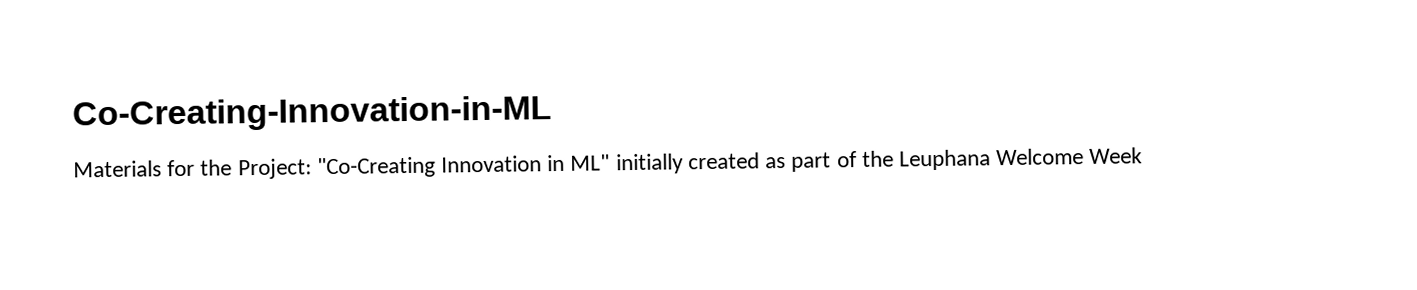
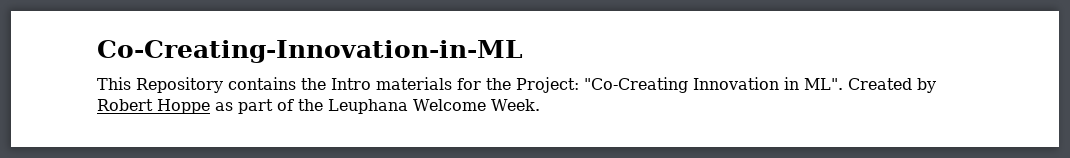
[73,160,162,178] Materials -> [97,77,452,93] This Repository contains the Intro materials
[570,152,760,175] ML" initially created -> [804,78,936,93] [97,99,210,114] ML". Created by Robert Hoppe
[1089,147,1144,164] Week -> [490,99,540,111] Week.

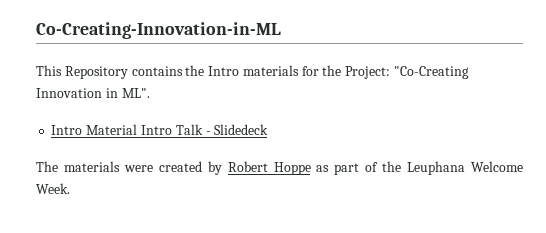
[848,78,912,90] Created -> [51,124,269,135] [36,161,202,172] // Intro Material Intro Talk - Slidedeck // The materials were created

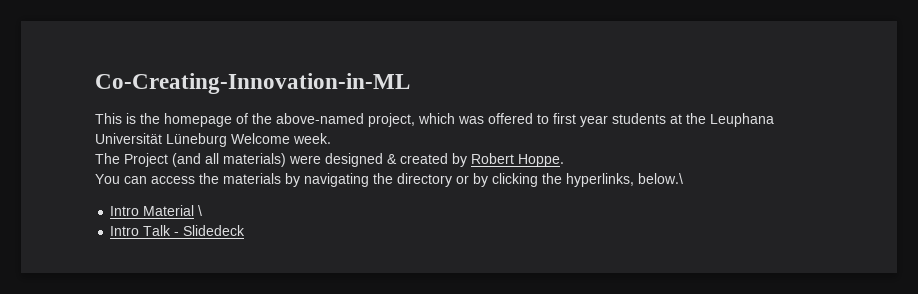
[64,65,470,79] [36,88,150,98] Repository contains the Intro materials for the Project: "Co-Creating Innovation in ML". -> [126,113,774,127] [95,133,331,147] [95,153,564,167] [95,173,683,187] is the homepage of the above-named project, which was offered to first year students at the Leuphana Universität Lüneburg Welcome week. // The Project (and all materials) were designed & created by Robert Hoppe. // You can access the materials by navigating the directory or by clicking the hyperlinks, below.\
(138, 129) none -> [198,205,203,216] \ //
[36,161,524,175] [36,183,70,194] // The materials were created by Robert Hoppe as part of the Leuphana Welcome Week. -> (246, 230) none

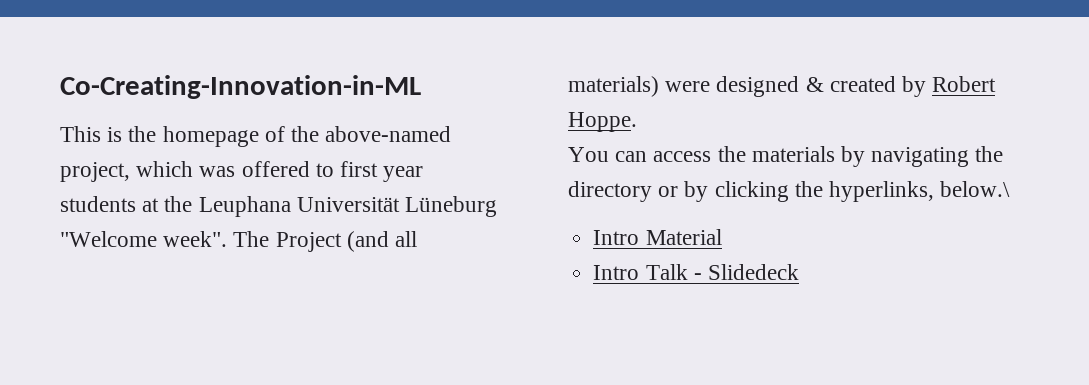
[231,133,331,144] Welcome week. // -> [60,231,228,247] "Welcome week".
[198,205,203,216] \ -> (722, 237) none

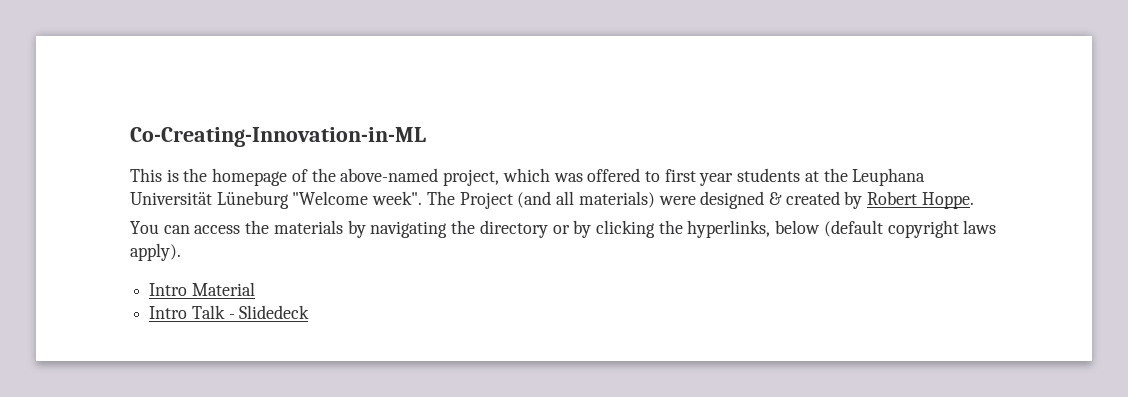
[940,181,1011,197] below.\ -> [775,220,997,238] [130,243,181,261] below (default copyright laws apply).

